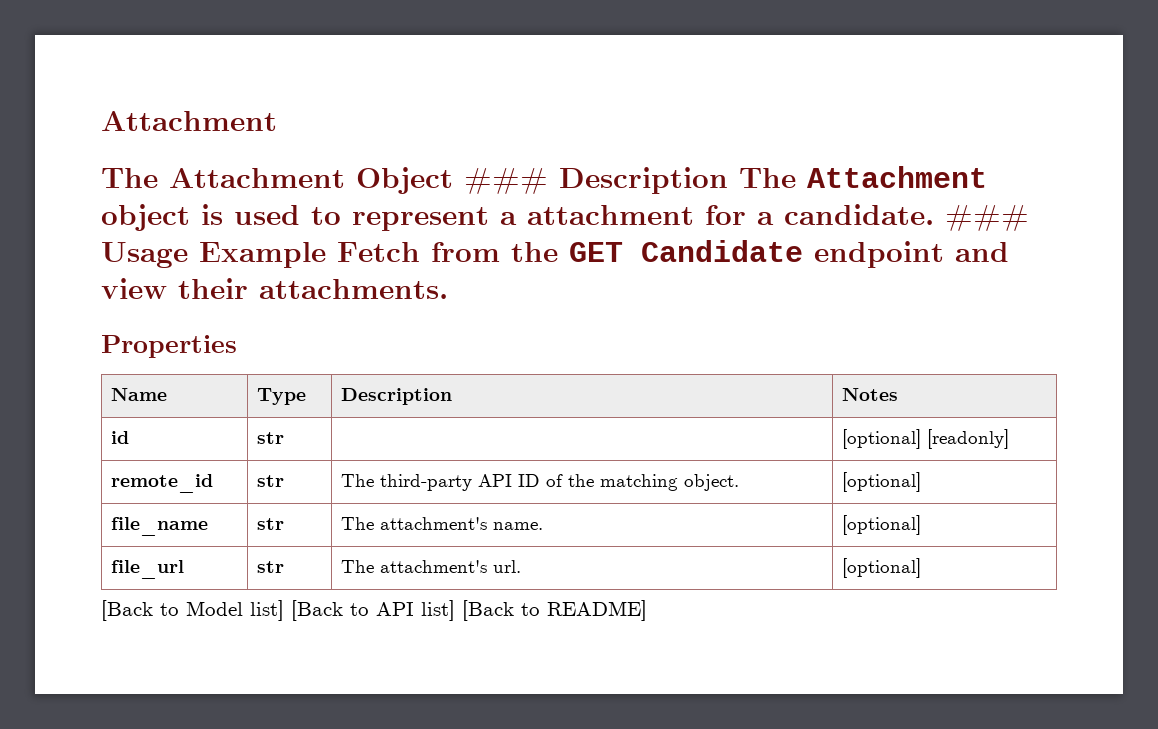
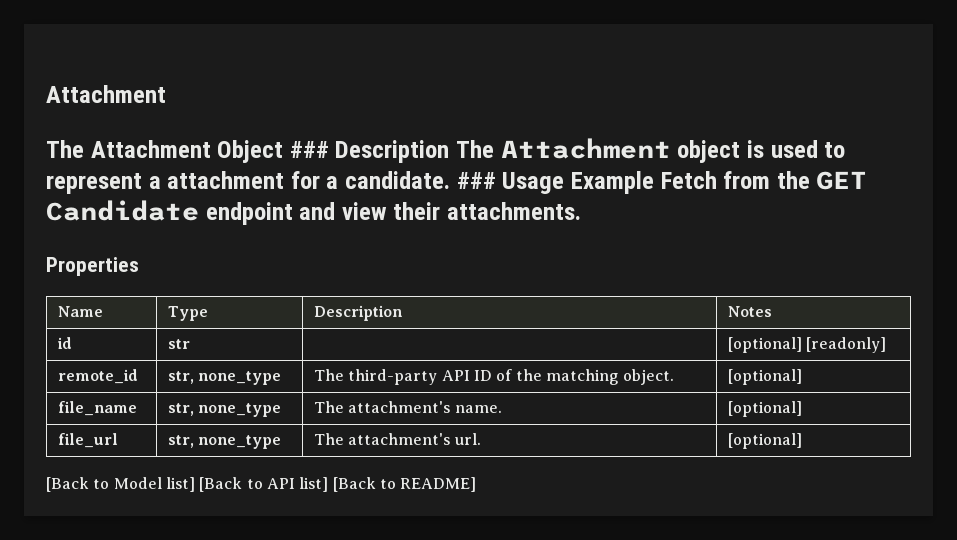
[257,475,285,487] str -> [168,371,282,385] str, none_type
[257,518,285,530] str -> [168,403,282,417] str, none_type
[257,561,285,573] str -> [168,435,282,449] str, none_type

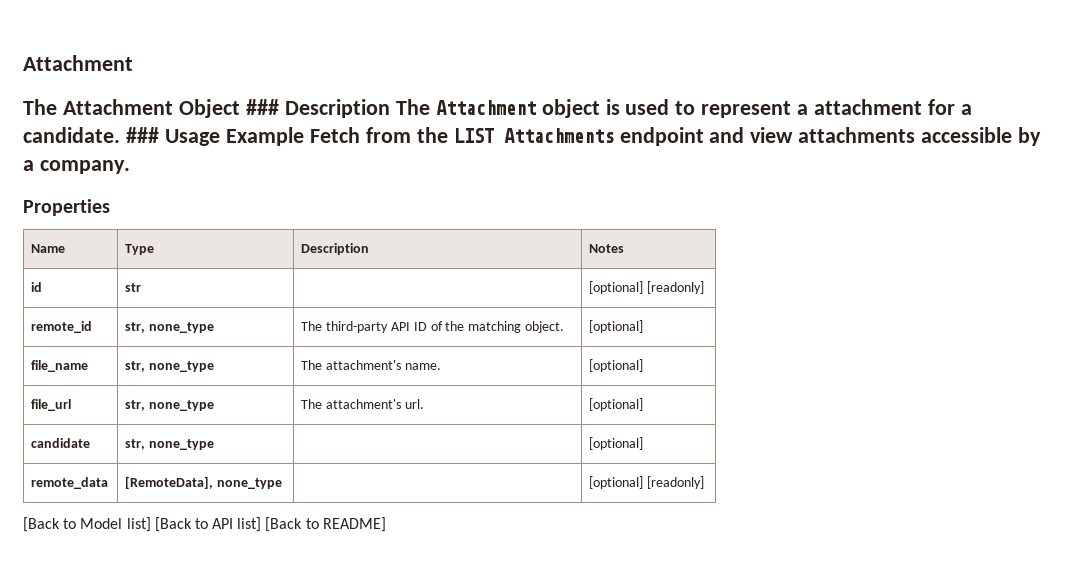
[816,171,868,190] [46,200,199,221] GET Candidate -> [453,128,614,143] LIST Attachments
[393,202,582,220] their attachments. -> [798,127,1042,146] [23,160,130,174] attachments accessible by a company.
(803, 441) none -> [31,438,91,448] [125,439,215,450] [589,437,644,450] [31,477,109,489] [125,476,283,489] [589,476,705,489] // candidate | str, none_type | | [optional] // remote_data | [RemoteData], none_type | | [optional] [readonly]

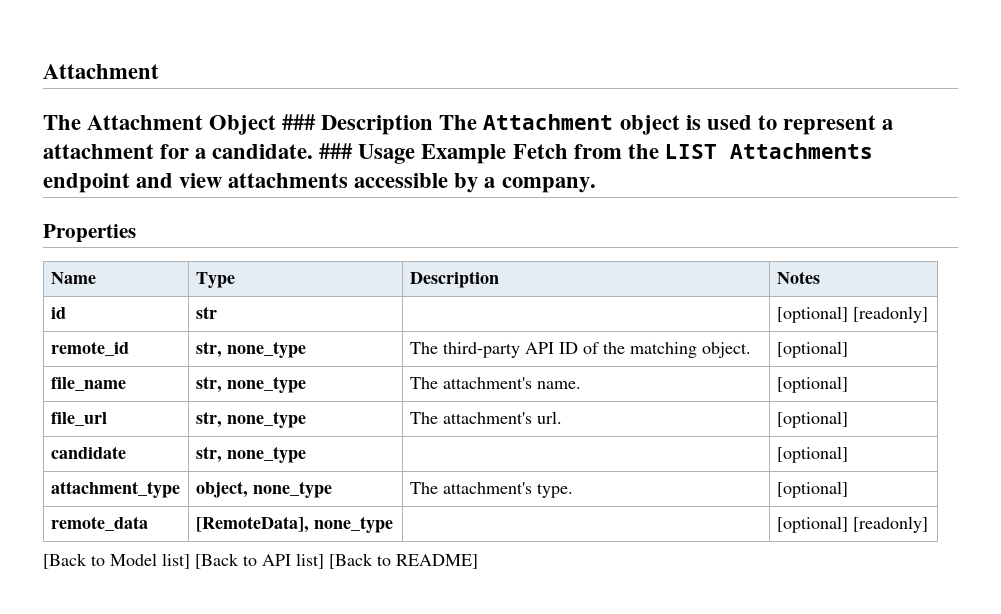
(644, 443) none -> [50,481,180,498] [195,481,332,498] [409,482,573,498] [776,481,848,498] // attachment_type | object, none_type | The attachment's type. | [optional]

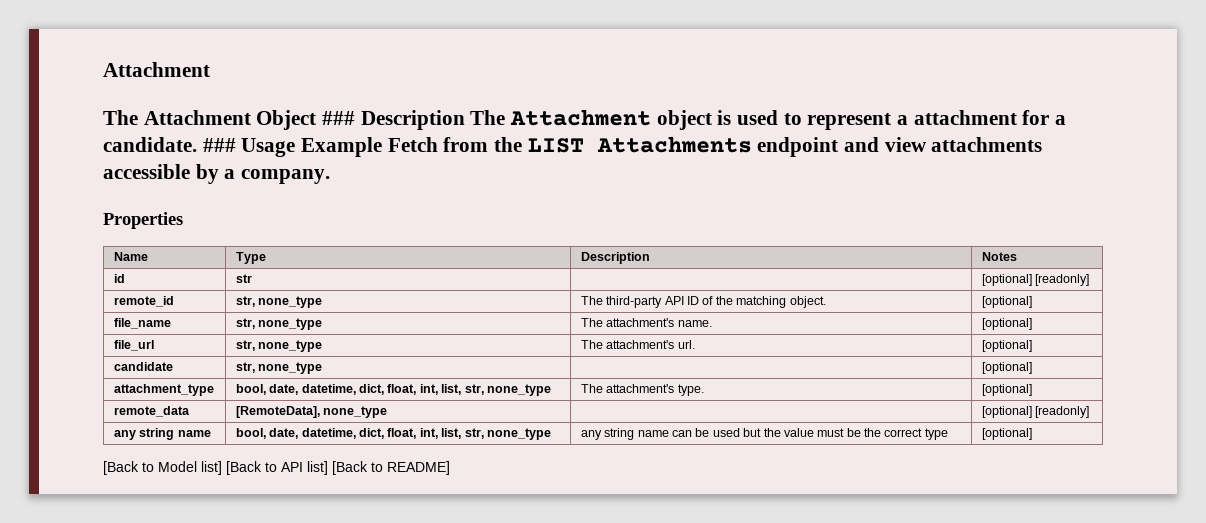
[195,481,248,498] object, -> [235,384,484,395] bool, date, datetime, dict, float, int, list, str,
(928, 524) none -> [113,428,211,440] [235,428,551,440] [580,428,948,440] [981,428,1032,440] // any string name | bool, date, datetime, dict, float, int, list, str, none_type | any string name can be used but the value must be the correct type | [optional]

